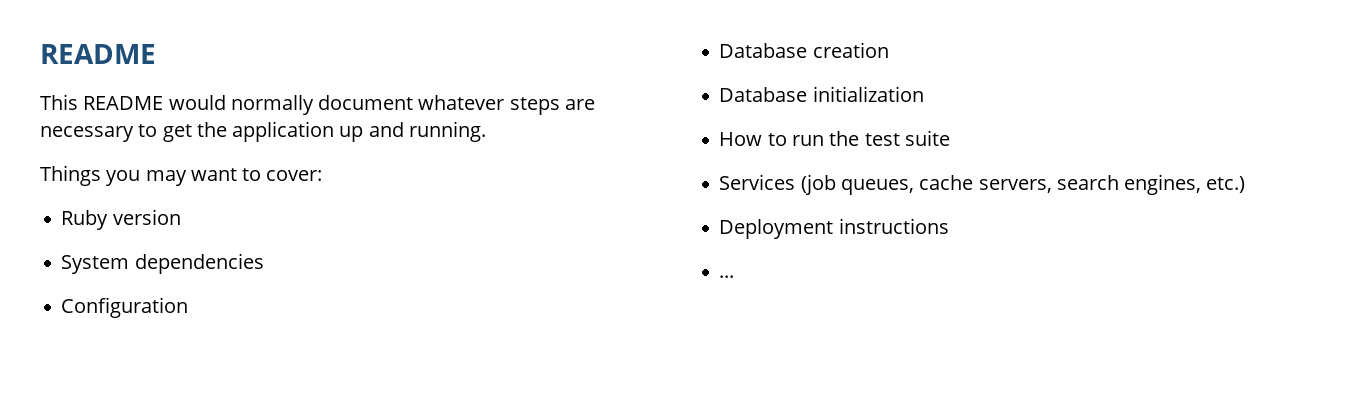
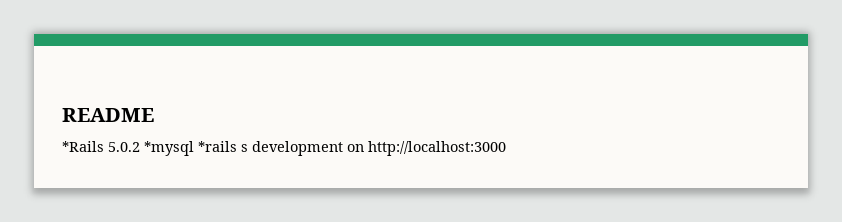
[40,94,595,115] [40,121,486,142] [40,165,323,186] [61,209,181,230] [61,253,264,274] [61,297,189,318] [719,42,889,58] [719,86,924,102] [719,130,950,146] [719,174,1246,195] [719,218,949,239] [719,275,735,278] This README would normally document whatever steps are necessary to get the application up and running. // Things you may want to cover: // Ruby version // System dependencies // Configuration // Database creation // Database initialization // How to run the test suite // Services (job queues, cache servers, search engines, etc.) // Deployment instructions // ... -> [62,141,506,156] *Rails 5.0.2 *mysql *rails s development on http://localhost:3000

